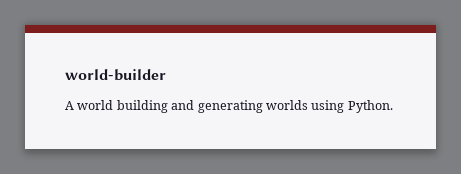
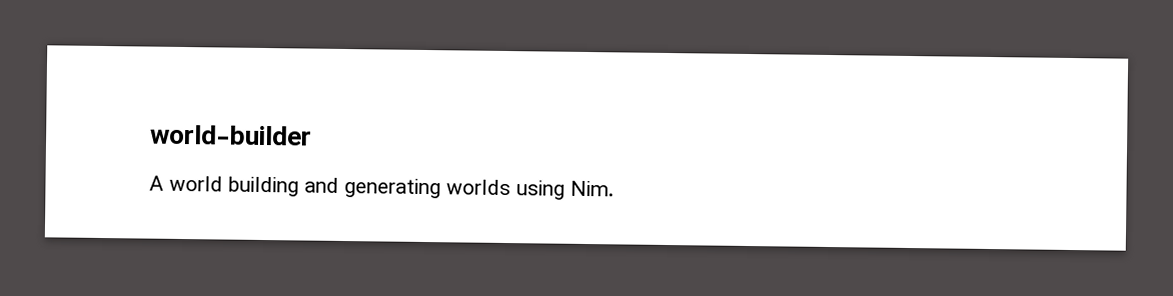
[347,100,393,113] Python. -> [570,180,614,197] Nim.

